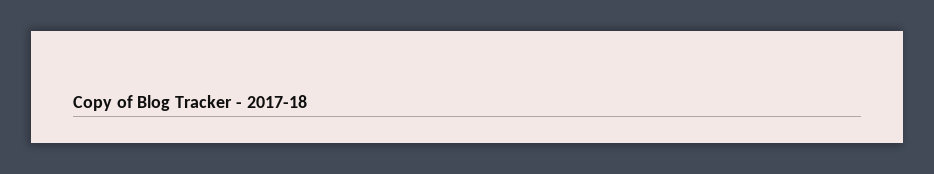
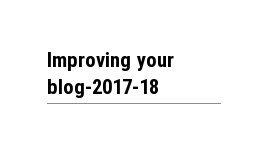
[73,95,307,111] Copy of Blog Tracker - 2017-18 -> [47,52,174,71] [47,79,159,98] Improving your blog-2017-18

